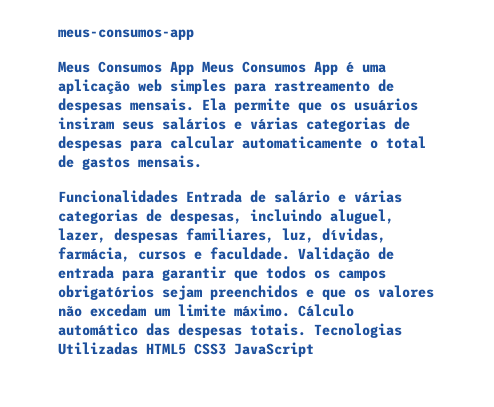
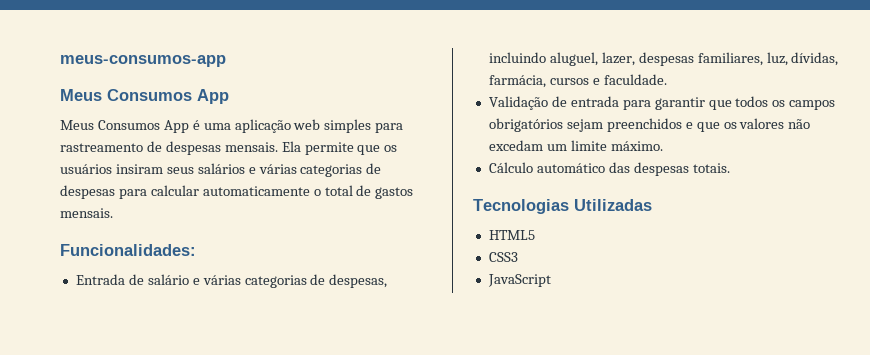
(194, 68) none -> (229, 96) //
[58,190,178,203] Funcionalidades -> [60,244,196,256] Funcionalidades: //
(290, 253) none -> (667, 79) //
(290, 310) none -> (663, 146) //
(306, 329) none -> (730, 168) //
(138, 348) none -> (652, 205) //
(186, 349) none -> (535, 235) //
(226, 349) none -> (518, 257) //

